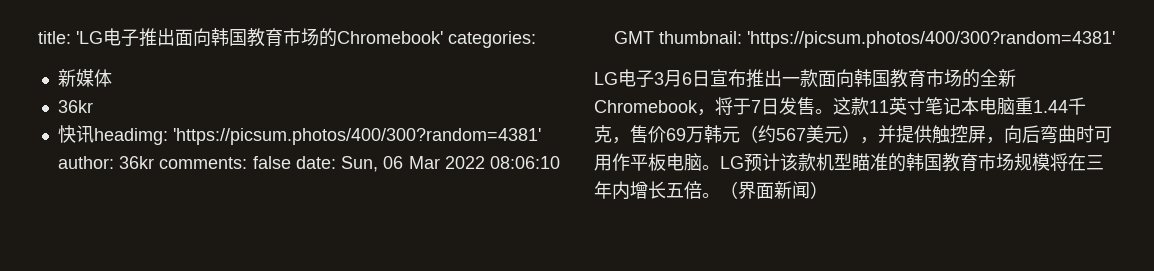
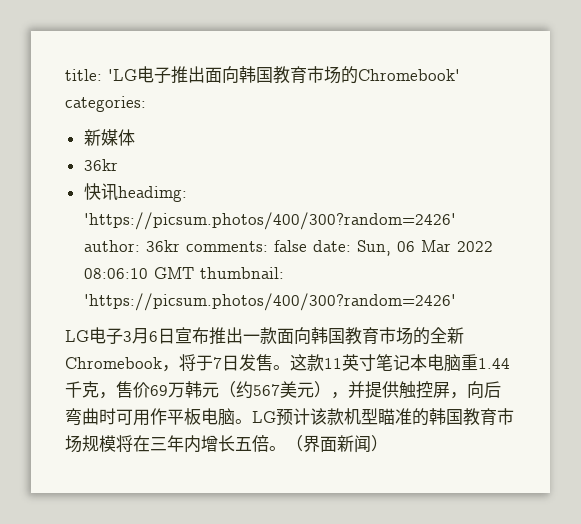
[172,128,541,145] 'https://picsum.photos/400/300?random=4381' -> [83,212,456,230] 'https://picsum.photos/400/300?random=2426'
[746,31,1115,48] 'https://picsum.photos/400/300?random=4381' -> [83,293,456,311] 'https://picsum.photos/400/300?random=2426'

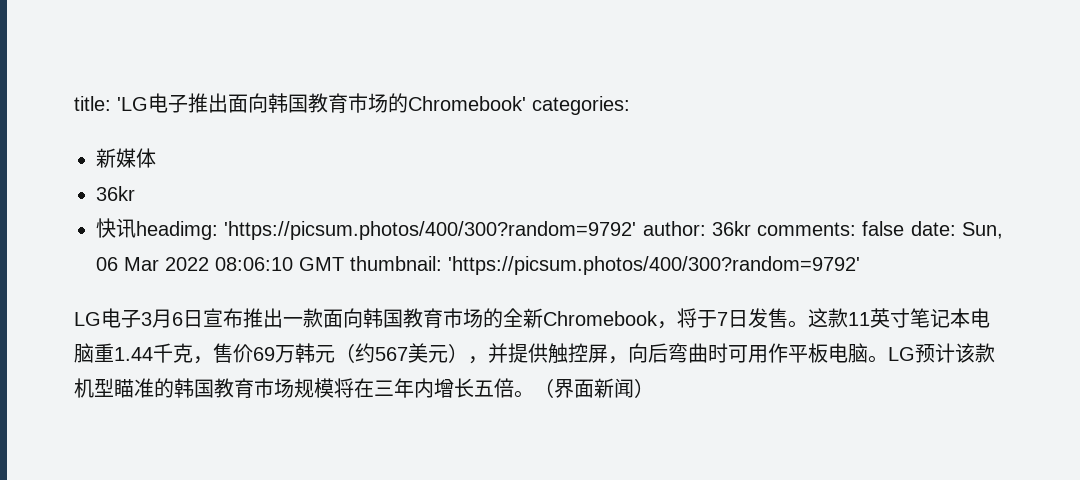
[83,212,456,230] 'https://picsum.photos/400/300?random=2426' -> [224,221,637,240] 'https://picsum.photos/400/300?random=9792'
[83,293,456,311] 'https://picsum.photos/400/300?random=2426' -> [448,256,860,275] 'https://picsum.photos/400/300?random=9792'

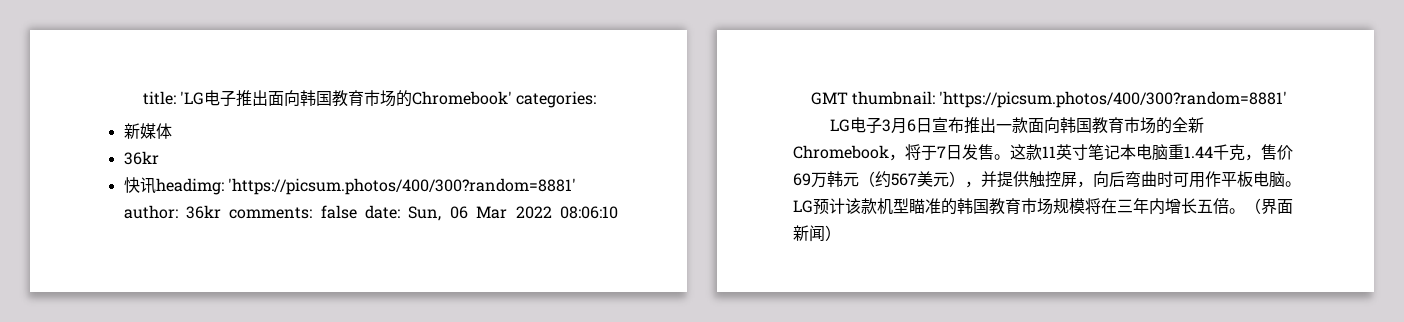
[224,221,637,240] 'https://picsum.photos/400/300?random=9792' -> [227,178,576,195] 'https://picsum.photos/400/300?random=8881'
[448,256,860,275] 'https://picsum.photos/400/300?random=9792' -> [939,91,1288,108] 'https://picsum.photos/400/300?random=8881'

